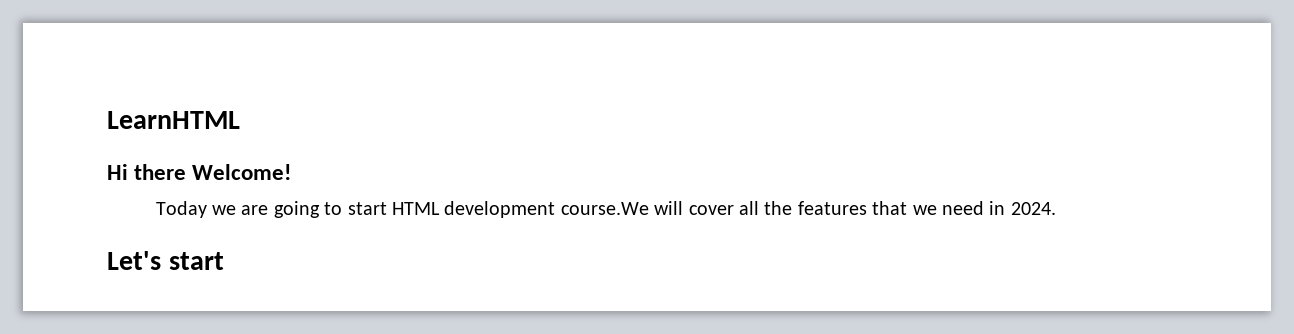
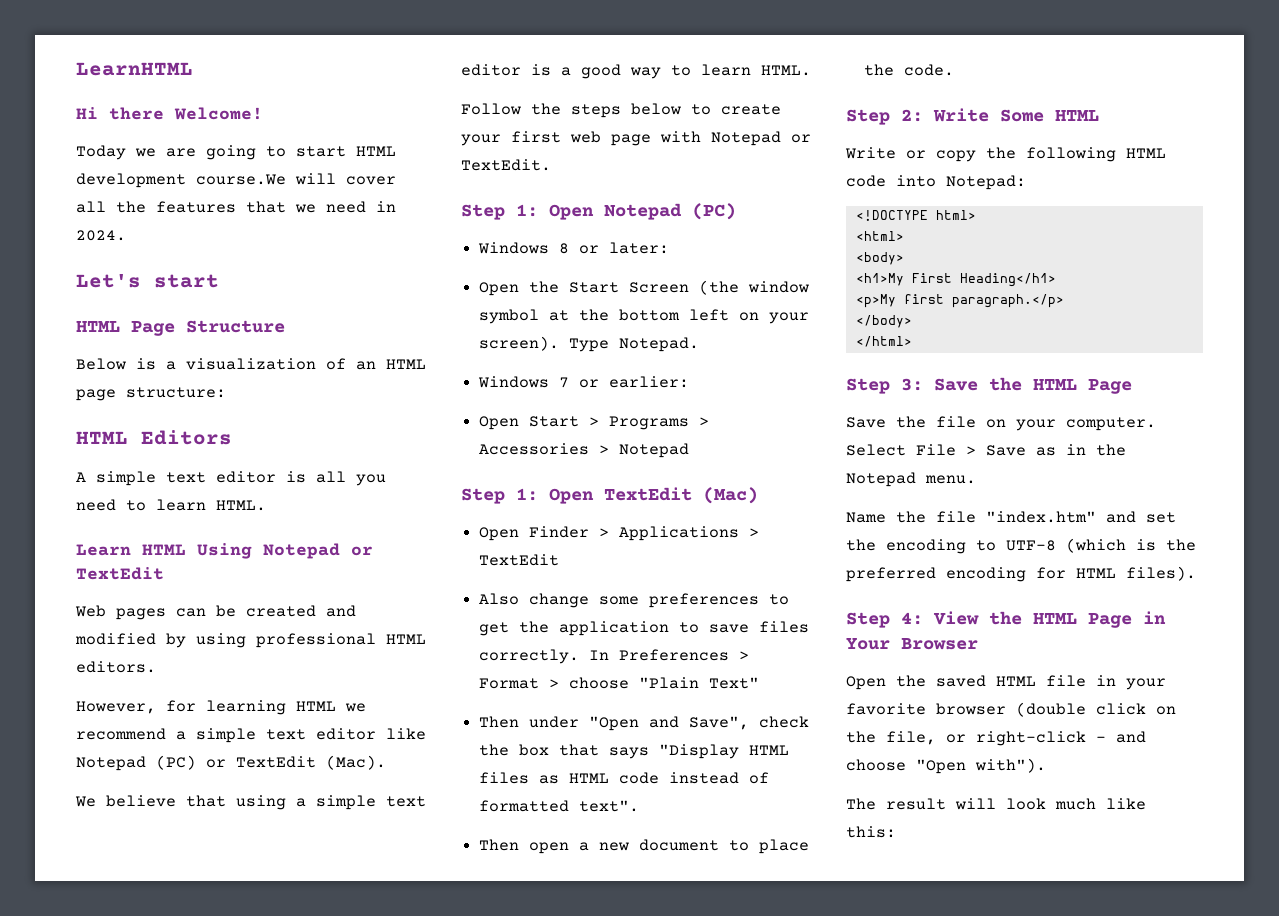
(224, 261) none -> [76,320,285,336] [76,358,426,370] [76,387,226,401] [76,430,232,445] [76,471,386,486] [76,499,266,511] [76,543,373,559] [76,567,164,580] [75,605,356,620] [75,633,426,648] [76,661,156,673] [76,700,366,715] [76,728,426,743] [76,755,386,771] [75,795,426,810] [461,64,811,79] [461,103,781,118] [461,131,811,146] [461,159,551,171] [461,203,736,220] [478,242,670,254] [479,280,810,296] [479,309,810,324] [479,336,700,352] [478,376,690,388] [479,416,710,430] [479,443,690,458] [461,487,758,504] [479,526,760,541] [479,554,560,566] [479,593,790,608] [479,621,810,636] [479,649,750,664] [479,677,760,689] [479,716,810,731] [479,744,790,759] [479,772,770,784] [479,800,640,812] [479,839,810,854] [864,64,955,76] [846,108,1099,125] [845,147,1166,162] [846,175,1026,190] [855,210,976,221] [855,231,904,241] [855,252,904,265] [855,273,1056,287] [855,294,1064,308] [855,315,912,328] [855,336,912,347] [846,377,1132,394] [846,416,1156,431] [846,444,1126,456] [846,472,976,487] [846,511,1176,523] [846,538,1196,554] [846,566,1196,582] [846,611,1166,628] [846,638,978,650] [846,675,1166,690] [846,702,1176,717] [846,731,1146,746] [846,758,1046,774] [846,798,1146,810] [846,826,896,838] // HTML Page Structure // Below is a visualization of an HTML page structure: // HTML Editors // A simple text editor is all you need to learn HTML. // Learn HTML Using Notepad or TextEdit // Web pages can be created and modified by using professional HTML editors. // However, for learning HTML we recommend a simple text editor like Notepad (PC) or TextEdit (Mac). // We believe that using a simple text editor is a good way to learn HTML. // Follow the steps below to create your first web page with Notepad or TextEdit. // Step 1: Open Notepad (PC) // Windows 8 or later: // Open the Start Screen (the window symbol at the bottom left on your screen). Type Notepad. // Windows 7 or earlier: // Open Start > Programs > Accessories > Notepad // Step 1: Open TextEdit (Mac) // Open Finder > Applications > TextEdit // Also change some preferences to get the application to save files correctly. In Preferences > Format > choose "Plain Text" // Then under "Open and Save", check the box that says "Display HTML files as HTML code instead of formatted text". // Then open a new document to place the code. // Step 2: Write Some HTML // Write or copy the following HTML code into Notepad: // <!DOCTYPE html> // <html> // <body> // <h1>My First Heading</h1> // <p>My first paragraph.</p> // </body> // </html> // Step 3: Save the HTML Page // Save the file on your computer. Select File > Save as in the Notepad menu. // Name the file "index.htm" and set the encoding to UTF-8 (which is the preferred encoding for HTML files). // Step 4: View the HTML Page in Your Browser // Open the saved HTML file in your favorite browser (double click on the file, or right-click - and choose "Open with"). // The result will look much like this:

